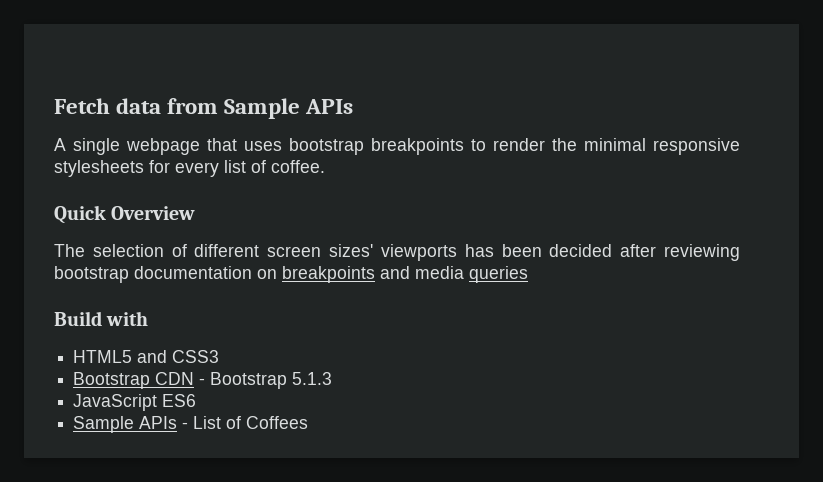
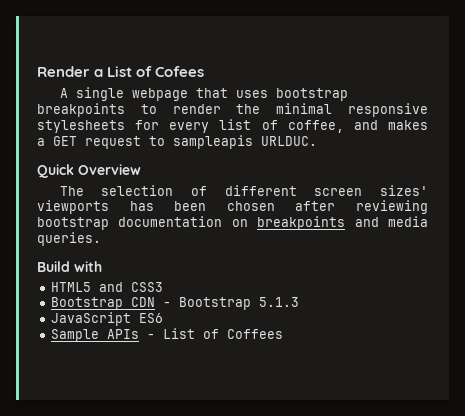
[54,98,354,119] Fetch data from Sample APIs -> [37,66,205,77] Render a List of Cofees
[271,160,325,173] coffee. -> [287,120,428,133] [37,135,317,149] coffee, and makes a GET request to sampleapis URLDUC.
[549,244,613,257] decided -> [226,201,275,211] chosen
[469,266,528,283] queries -> [37,232,101,246] queries.

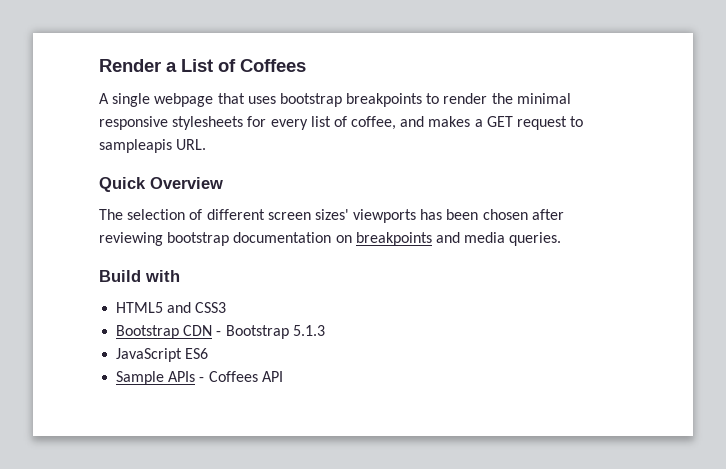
[155,66,205,77] Cofees -> [240,59,306,72] Coffees
[261,136,317,146] URLDUC. -> [176,139,207,150] URL.
[162,328,283,339] List of Coffees -> [208,371,283,382] Coffees API

